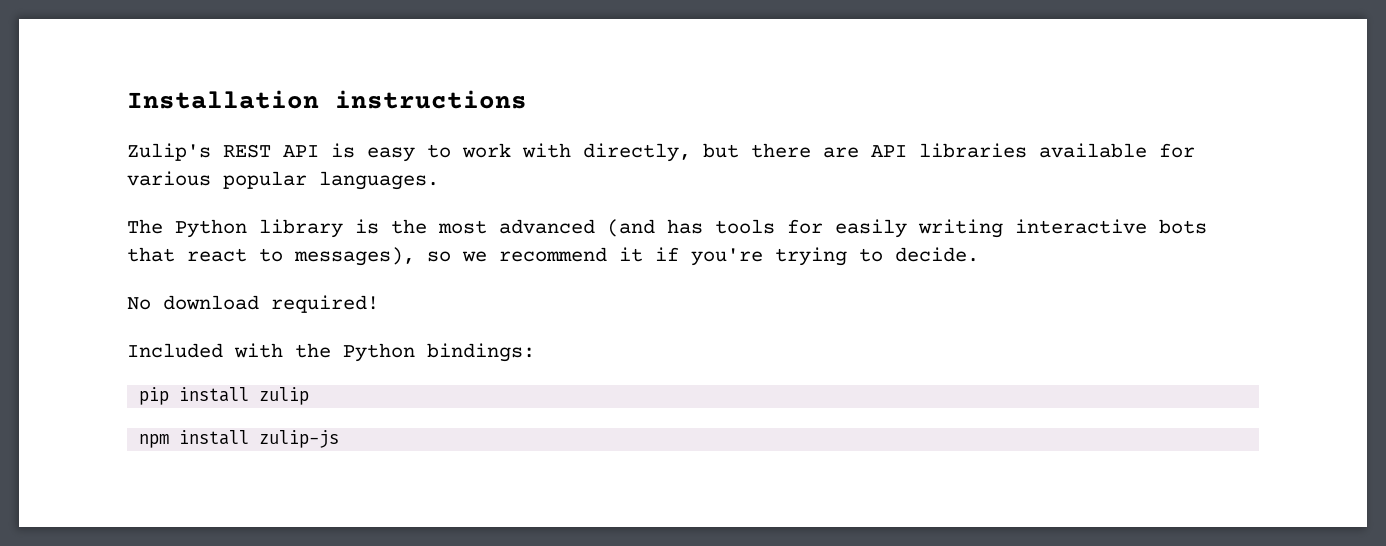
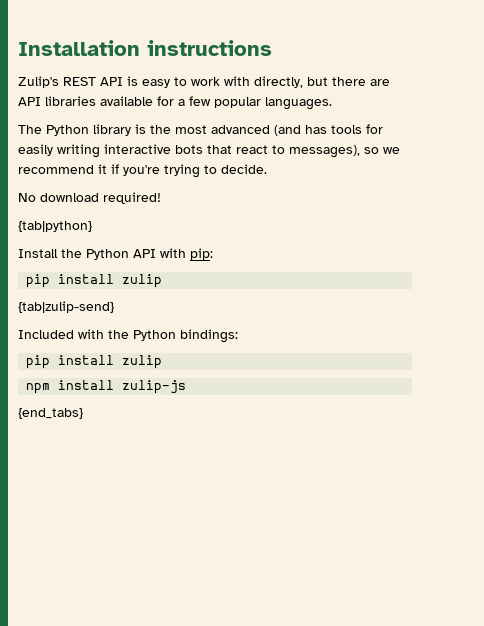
[127,171,211,186] various -> [178,96,211,106] a few
(379, 304) none -> [18,221,92,232] [18,248,213,260] [26,274,163,288] [18,301,114,313] // {tab|python} // Install the Python API with pip: // pip install zulip // {tab|zulip-send}
(340, 439) none -> [18,408,83,419] // {end_tabs}

